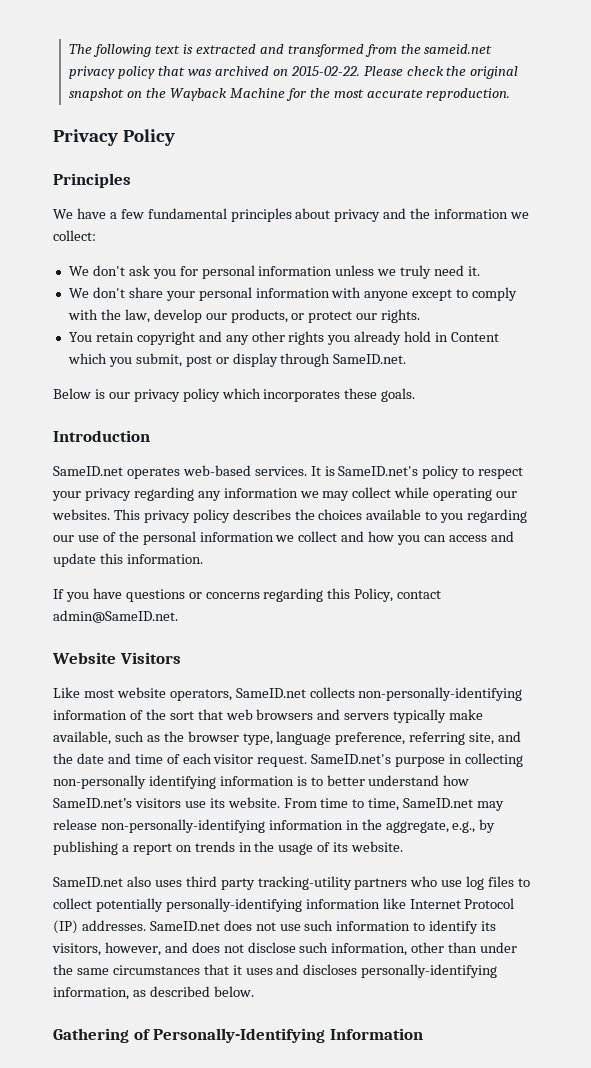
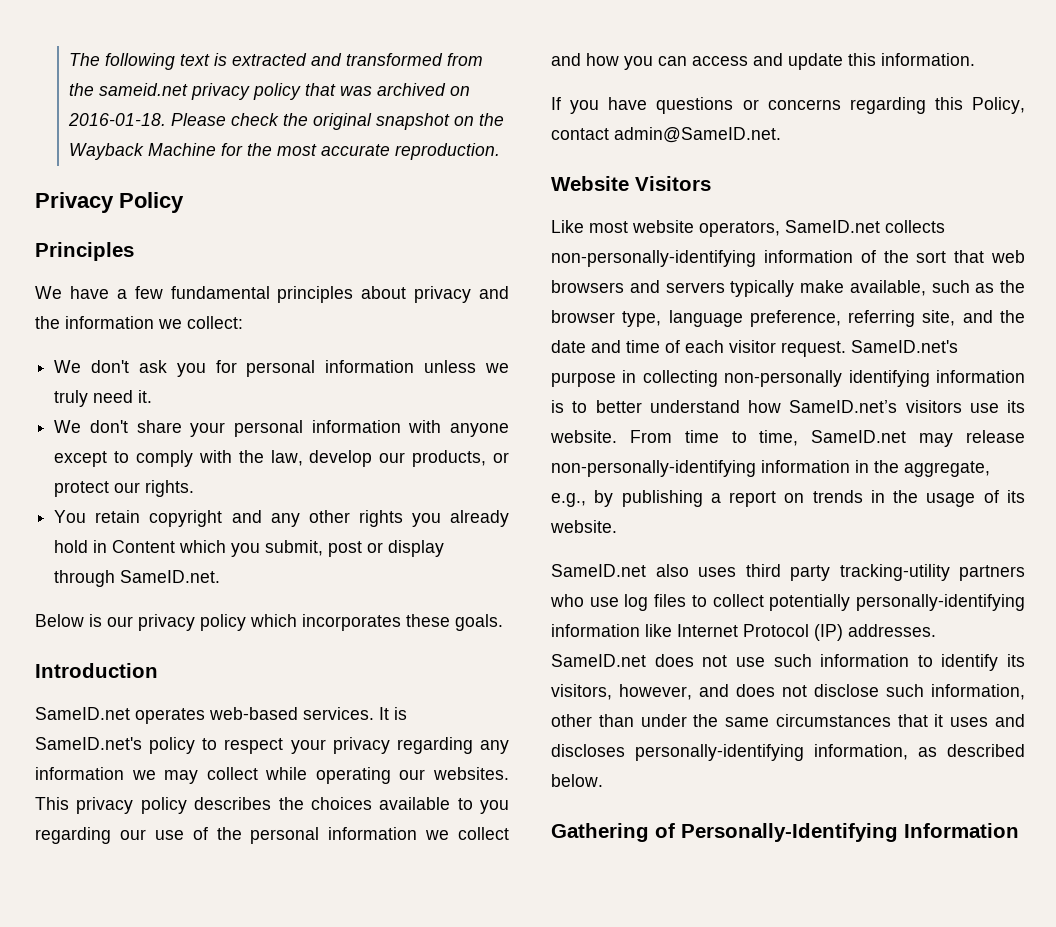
[290,66,360,76] 2015-02-22. -> [67,113,166,126] 2016-01-18.

